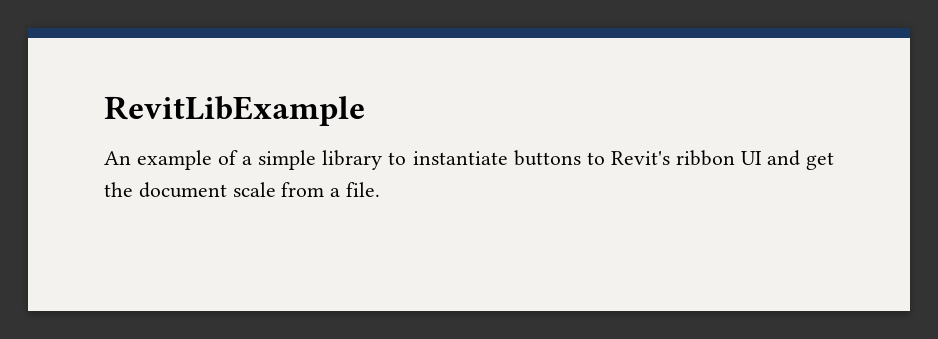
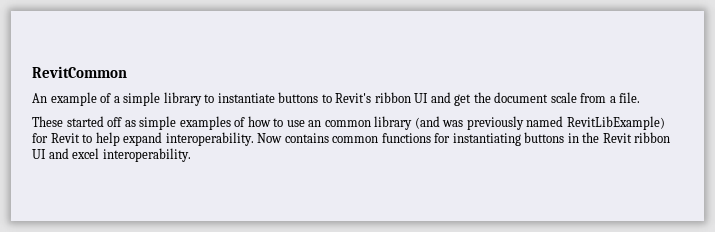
[104,96,365,126] RevitLibExample -> [32,66,127,78] RevitCommon
(381, 189) none -> [32,116,665,130] [32,132,671,146] [32,148,191,162] // These started off as simple examples of how to use an common library (and was previously named RevitLibExample) for Revit to help expand interoperability. Now contains common functions for instantiating buttons in the Revit ribbon UI and excel interoperability.

